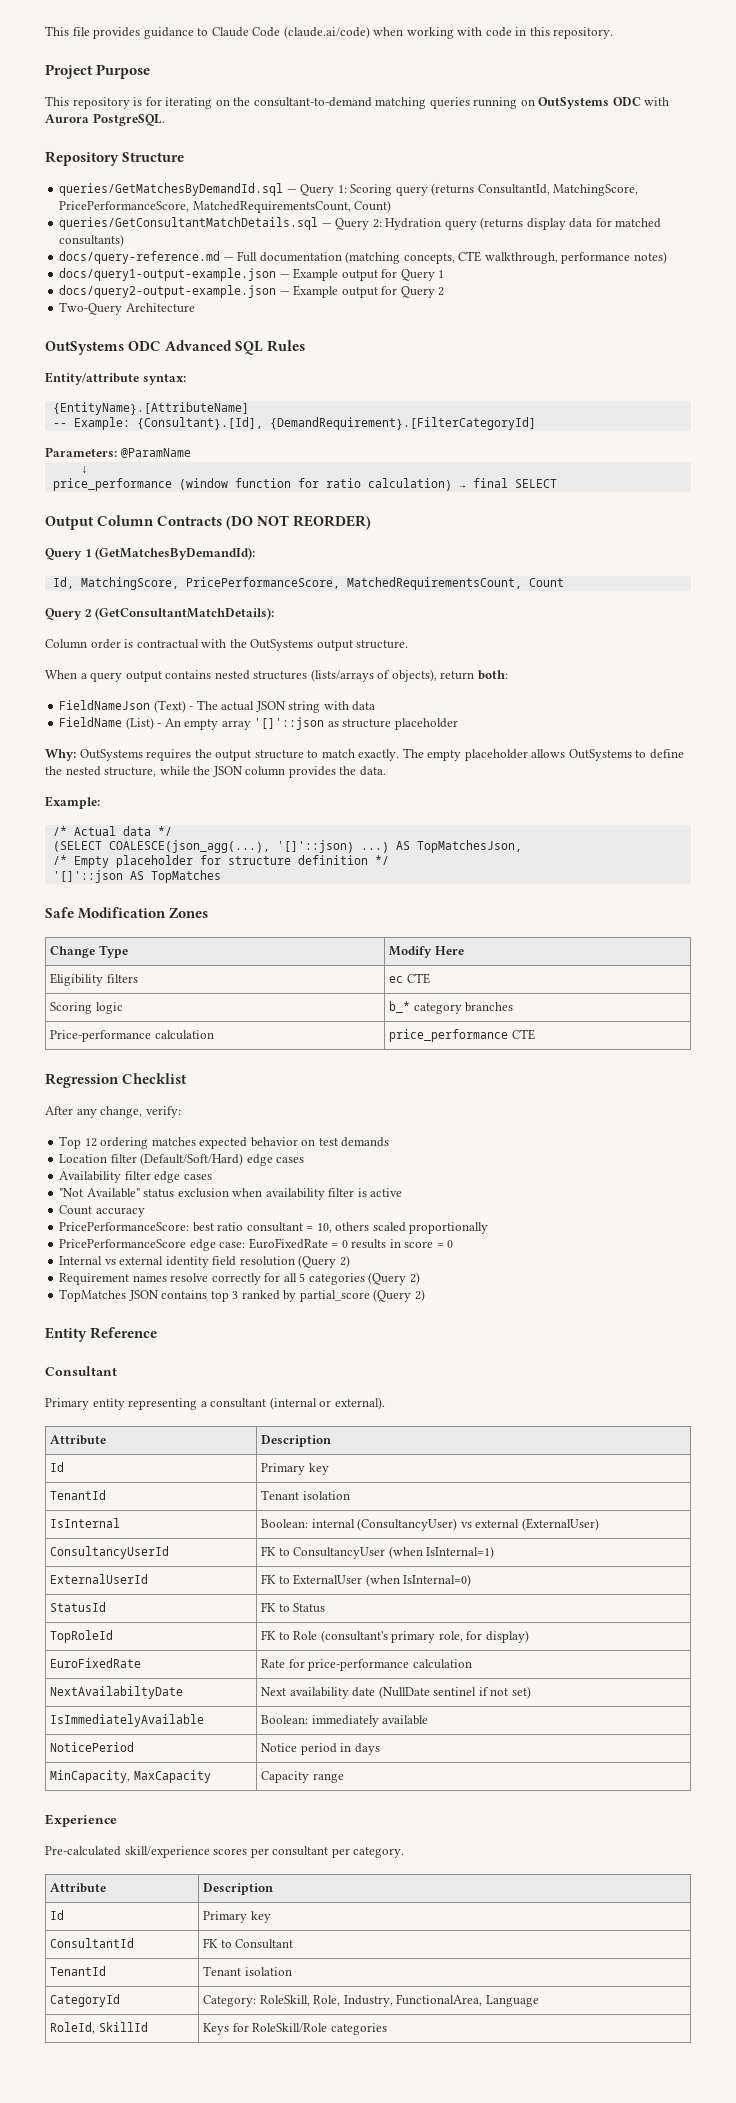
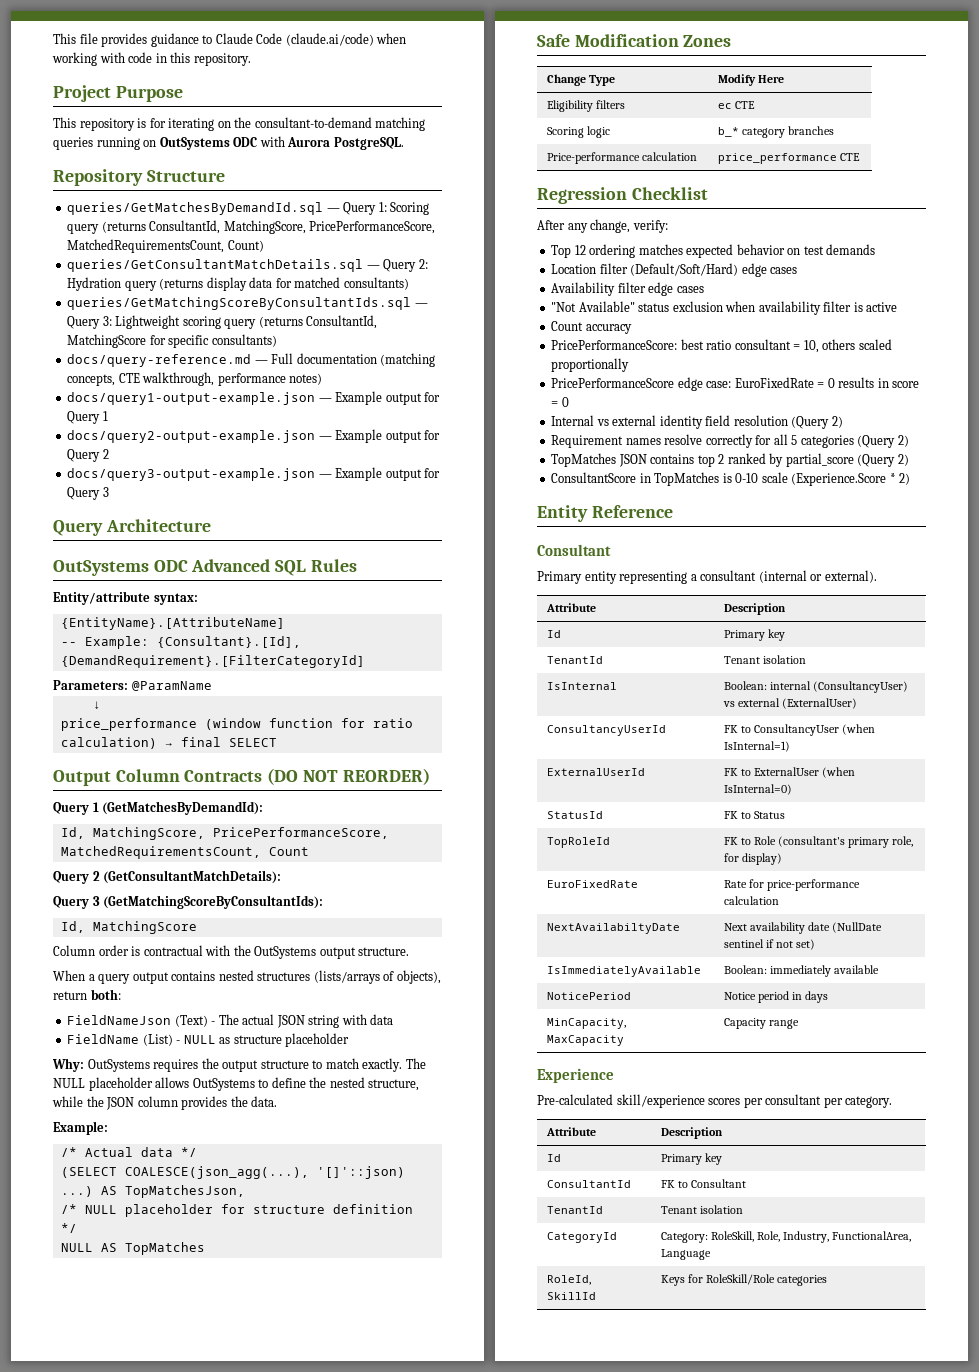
(125, 240) none -> [67,297,428,310] [67,315,378,329] [67,334,277,348] // queries/GetMatchingScoreByConsultantIds.sql — Query 3: Lightweight scoring query (returns ConsultantId, MatchingScore for specific consultants)
[59,302,123,315] Two-Query -> [67,467,441,481] [67,487,109,500] [53,520,103,536] docs/query3-output-example.json — Example output for Query 3 // Query
(275, 613) none -> [53,895,324,909] [60,921,197,934] // Query 3 (GetMatchingScoreByConsultantIds): // Id, MatchingScore
[164,717,325,730] An empty array '[]'::json -> [183,1035,216,1044] NULL
[427,750,462,761] empty -> [53,1078,85,1088] NULL
[73,856,109,868] Empty -> [84,1205,117,1214] NULL
[52,870,123,883] '[]'::json -> [60,1243,93,1252] NULL
[232,1291,239,1299] 3 -> [718,454,725,464] 2
(425, 1295) none -> [551,472,911,486] // ConsultantScore in TopMatches is 0-10 scale (Experience.Score * 2)

